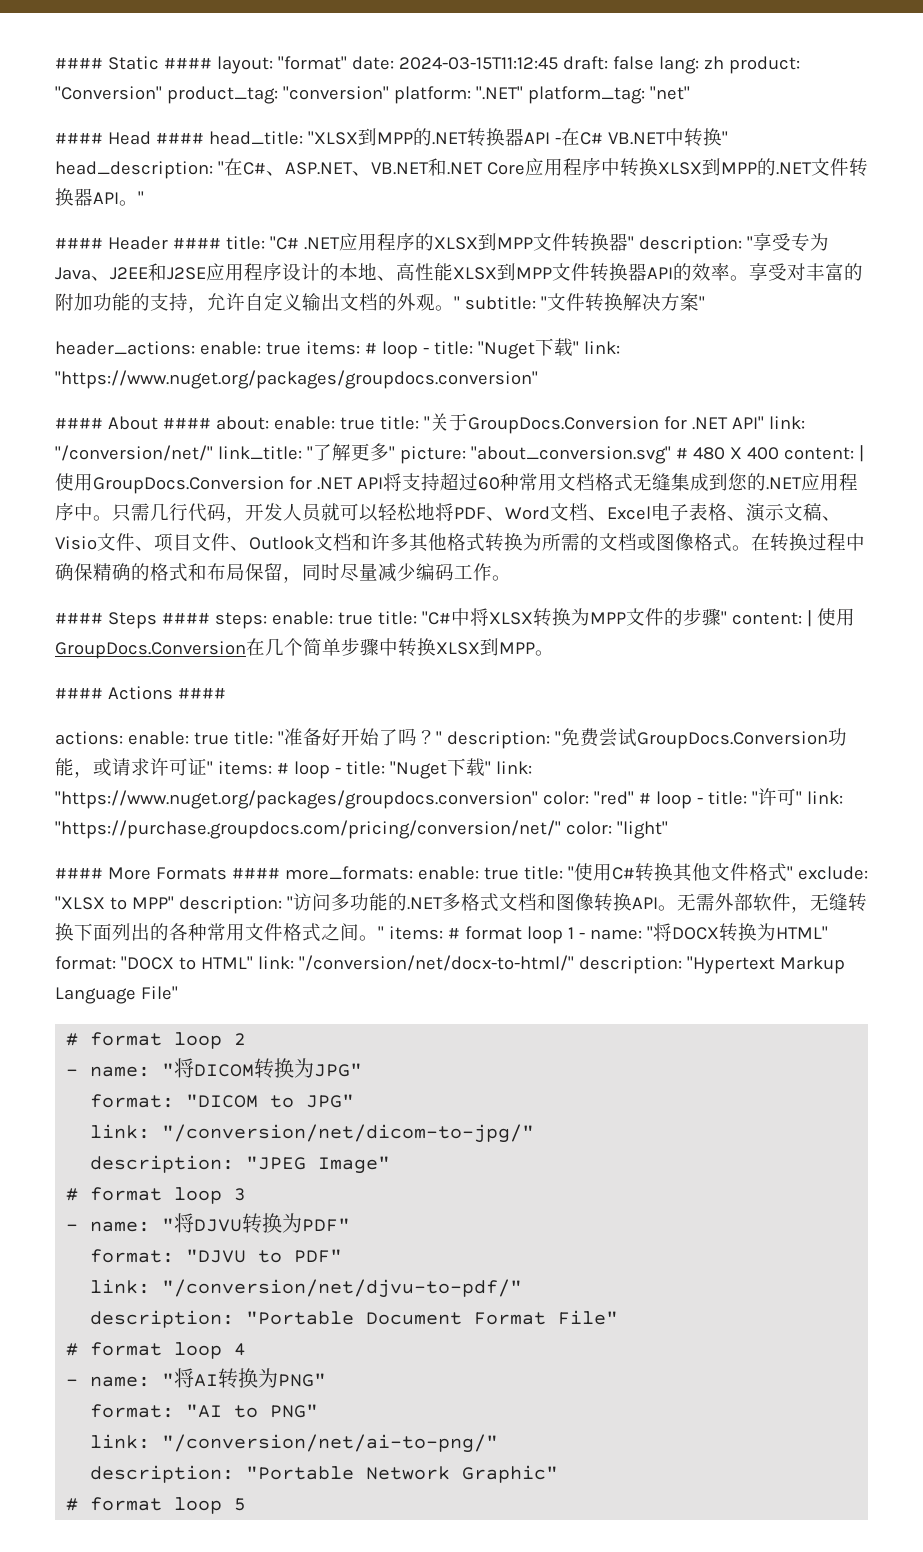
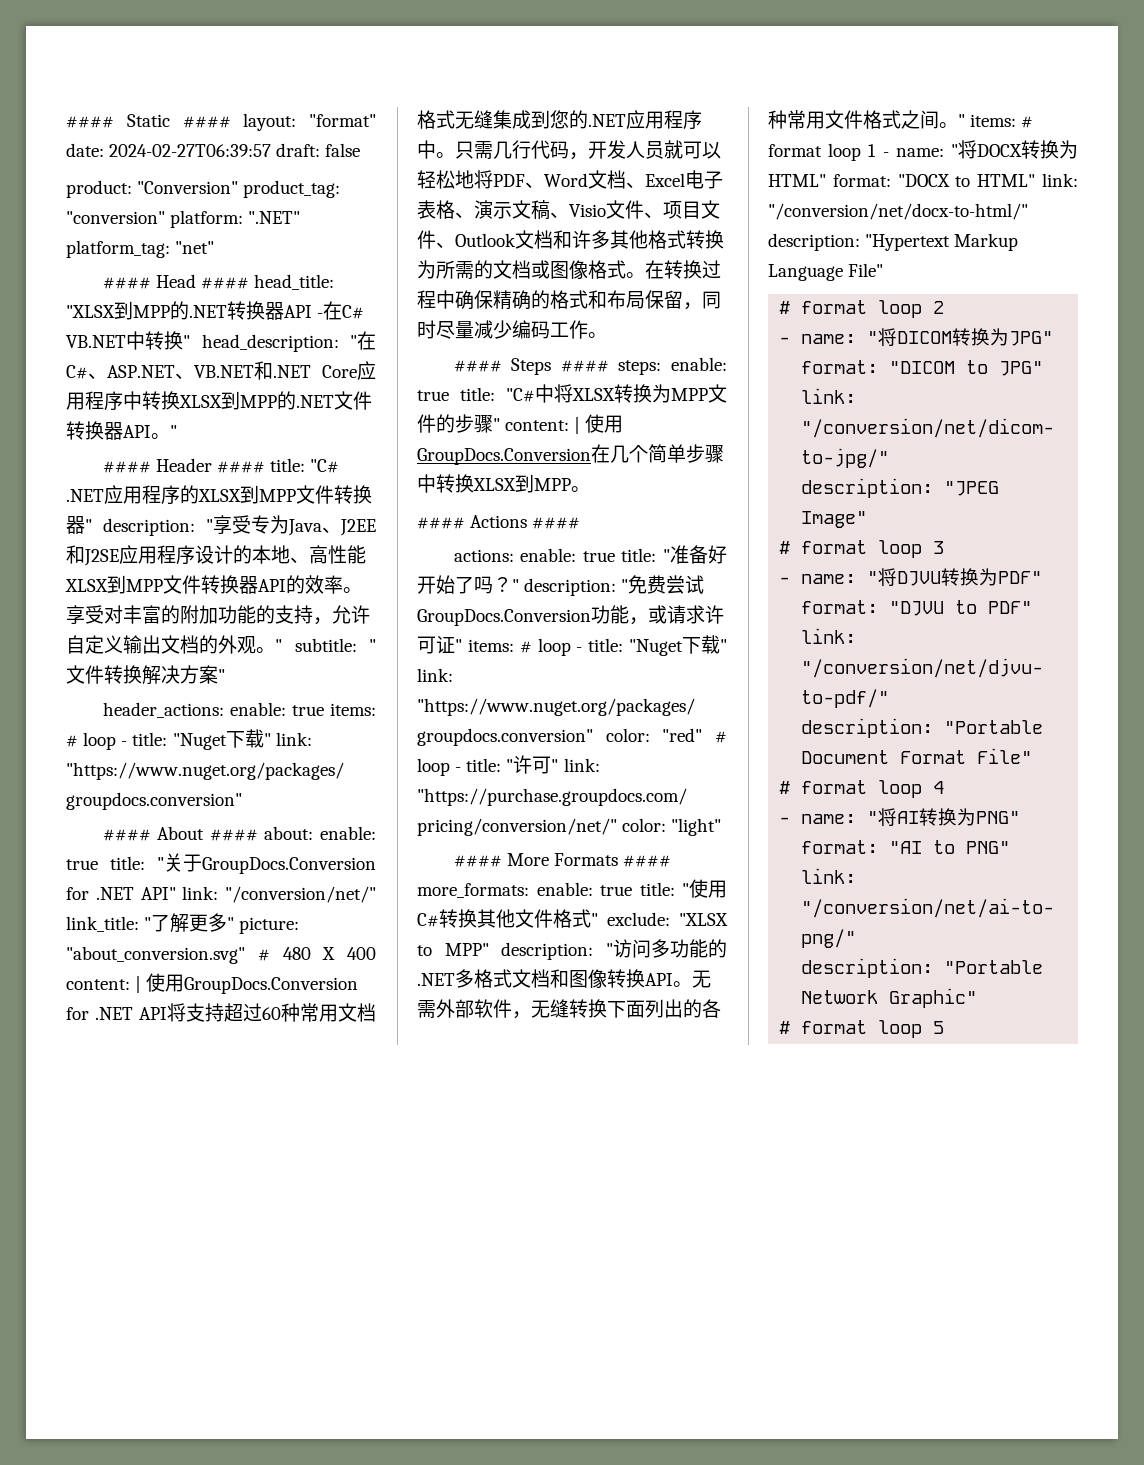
[398,57,558,70] 2024-03-15T11:12:45 -> [109,144,272,157] 2024-02-27T06:39:57
[658,56,724,74] lang: zh -> (361, 150) //

